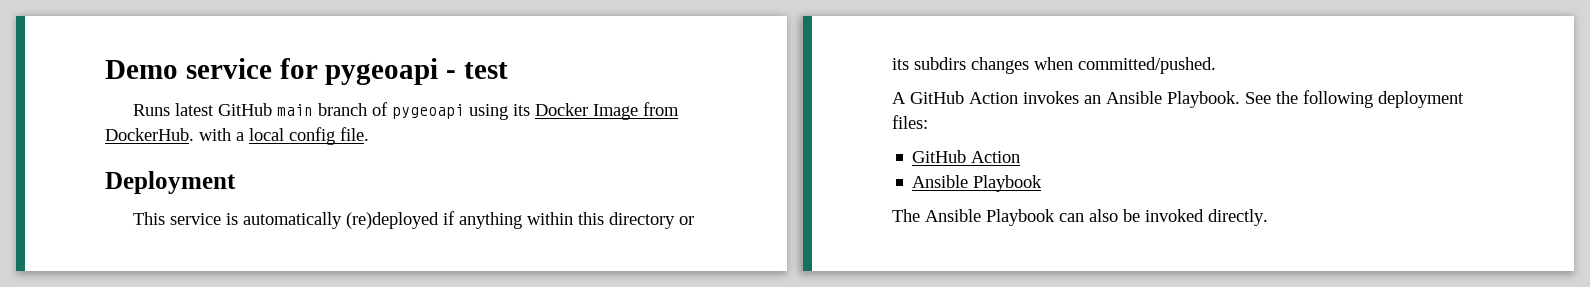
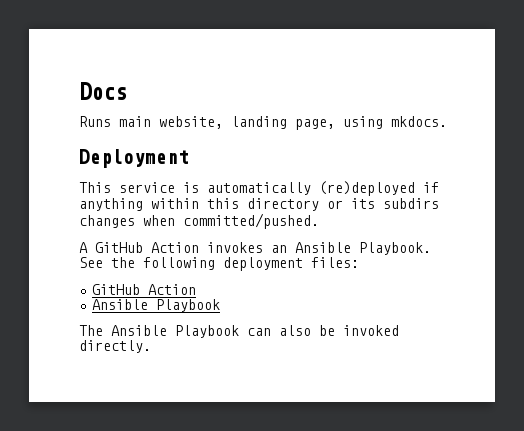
[105,58,509,85] [132,102,679,120] [105,127,369,145] Demo service for pygeoapi - test // Runs latest GitHub main branch of pygeoapi using its Docker Image from DockerHub. with a local config file. -> [79,82,127,100] [79,116,447,130] Docs // Runs main website, landing page, using mkdocs.

